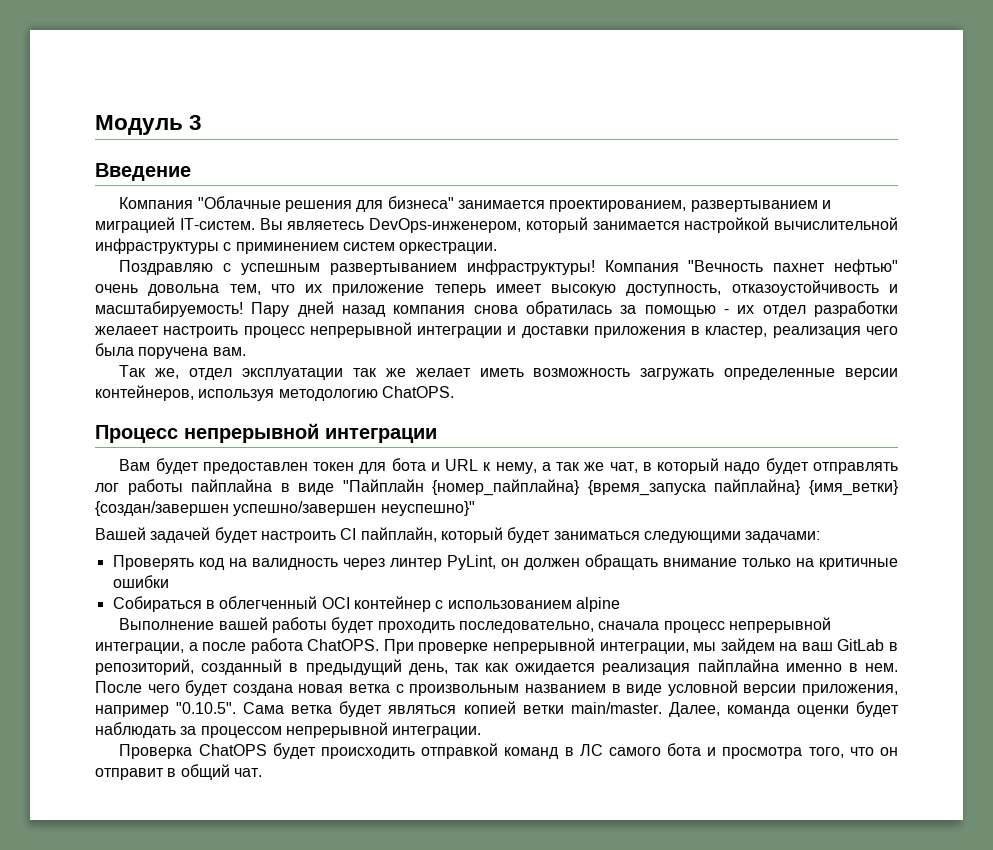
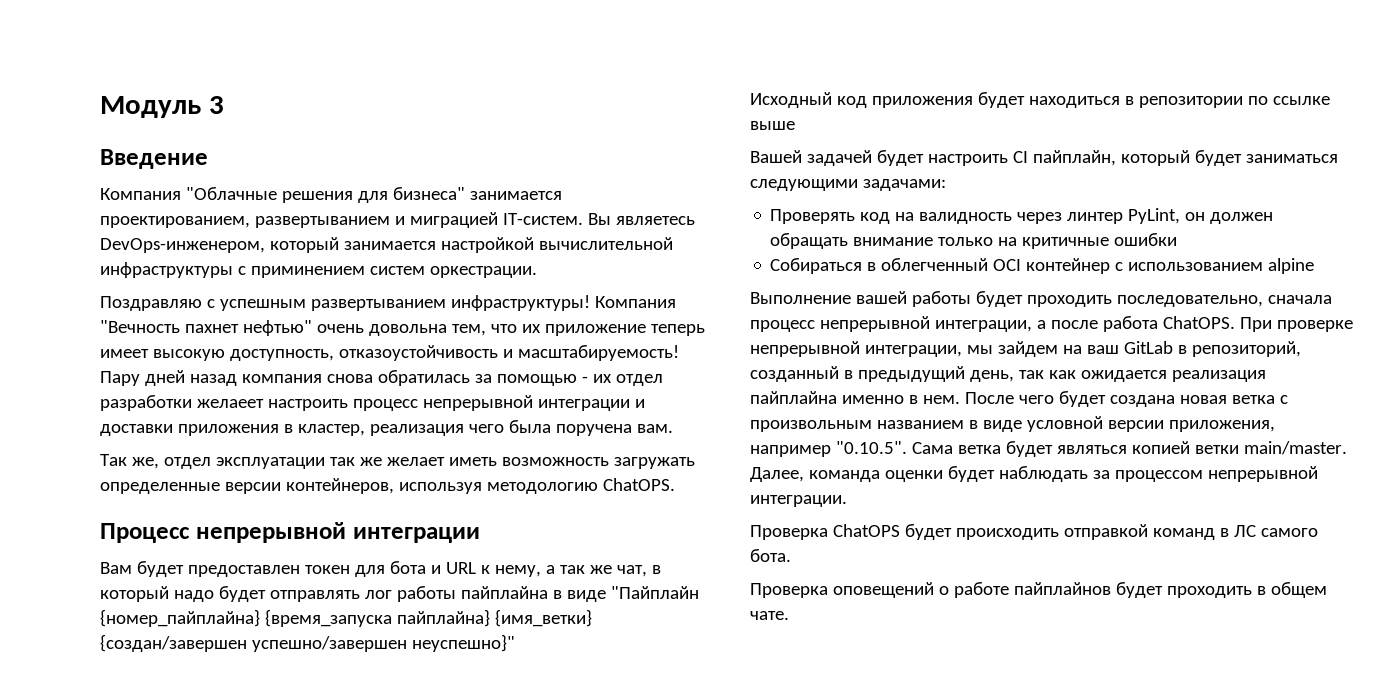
(475, 508) none -> [750,92,1330,108] [750,121,795,130] // Исходный код приложения будет находиться в репозитории по ссылке выше
[667,743,899,759] [95,764,262,780] бота и просмотра того, что он отправит в общий чат. -> [750,549,791,562] [750,582,1327,598] [750,611,789,620] бота. // Проверка оповещений о работе пайплайнов будет проходить в общем чате.

